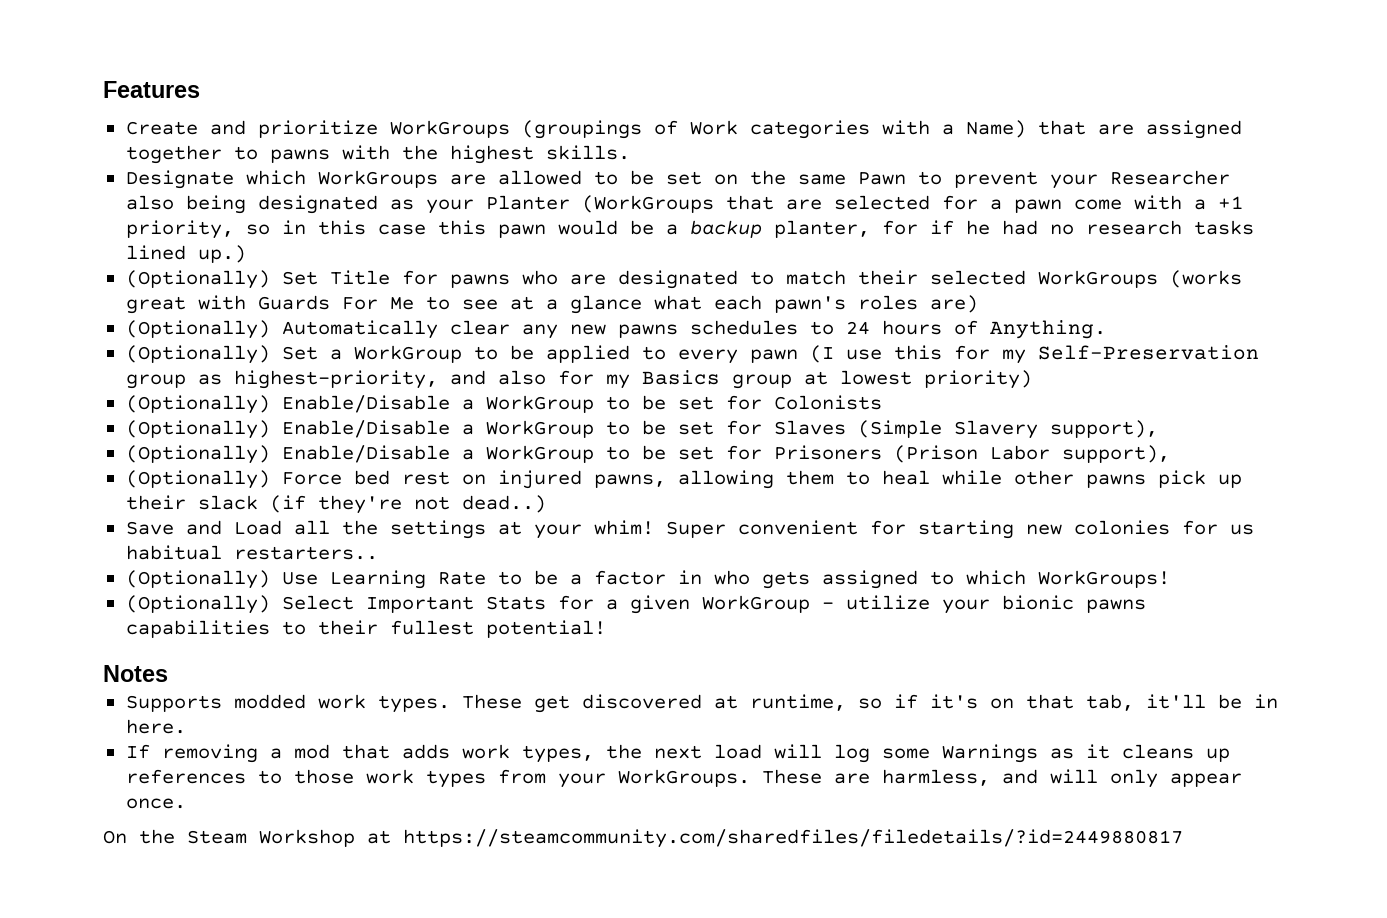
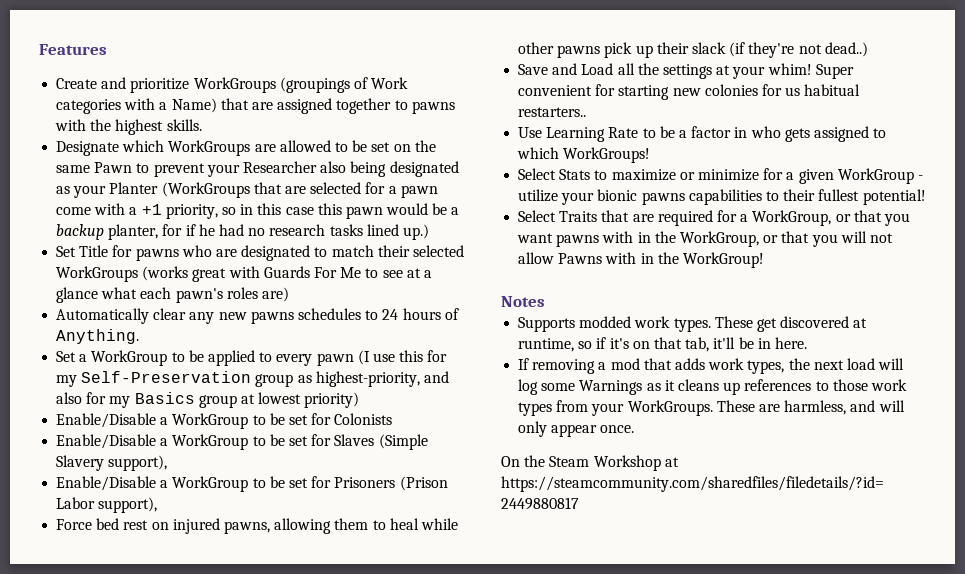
[125,270,270,289] (Optionally) -> (429, 232) none
[125,320,270,339] (Optionally) -> (289, 294) none
[125,345,270,364] (Optionally) -> (140, 336) none
[125,395,270,414] (Optionally) -> (360, 400) none
[125,420,270,439] (Optionally) -> (393, 419) none
[125,445,270,464] (Optionally) -> (168, 463) none
[125,470,270,489] (Optionally) -> (158, 505) none
[125,570,270,589] (Optionally) -> (587, 112) none
[125,595,546,614] (Optionally) Select Important Stats -> [518,168,759,181] Select Stats to maximize or minimize
(606, 629) none -> [518,210,910,226] [517,231,893,247] [518,252,764,268] // Select Traits that are required for a WorkGroup, or that you want pawns with in the WorkGroup, or that you will not allow Pawns with in the WorkGroup!

